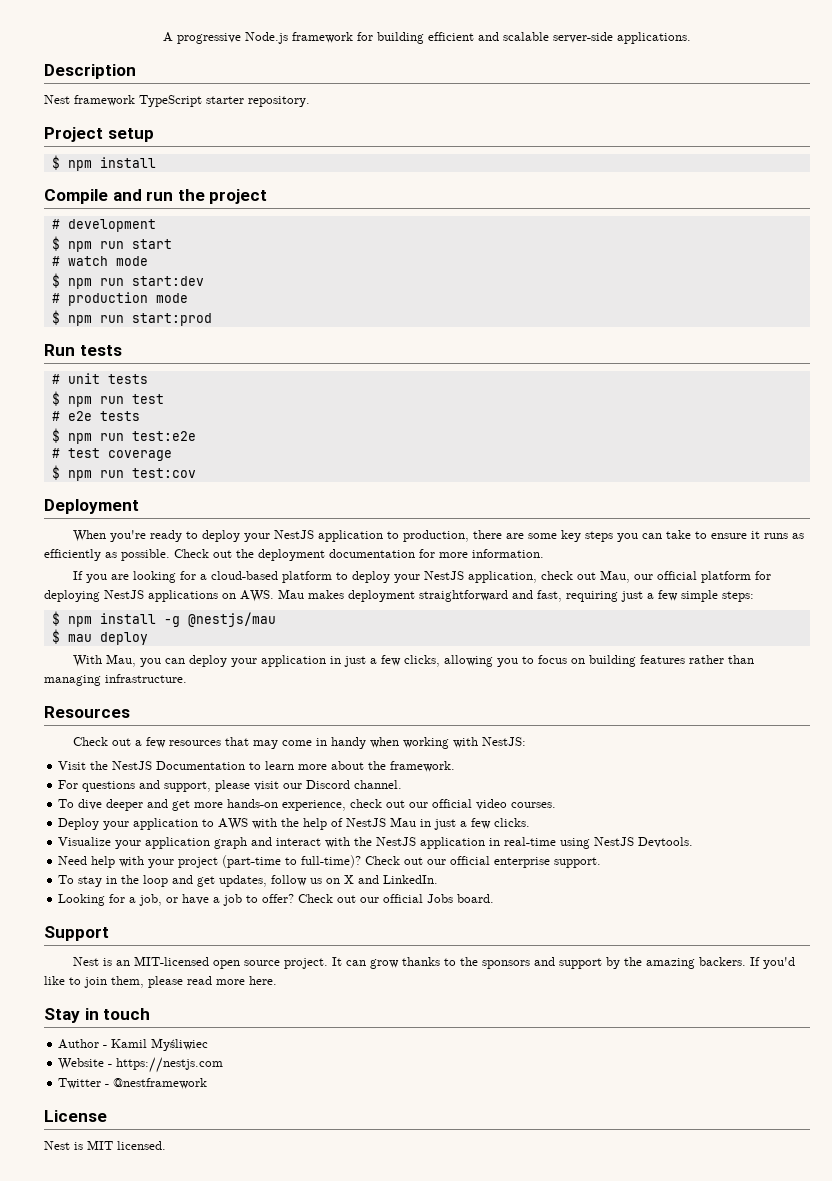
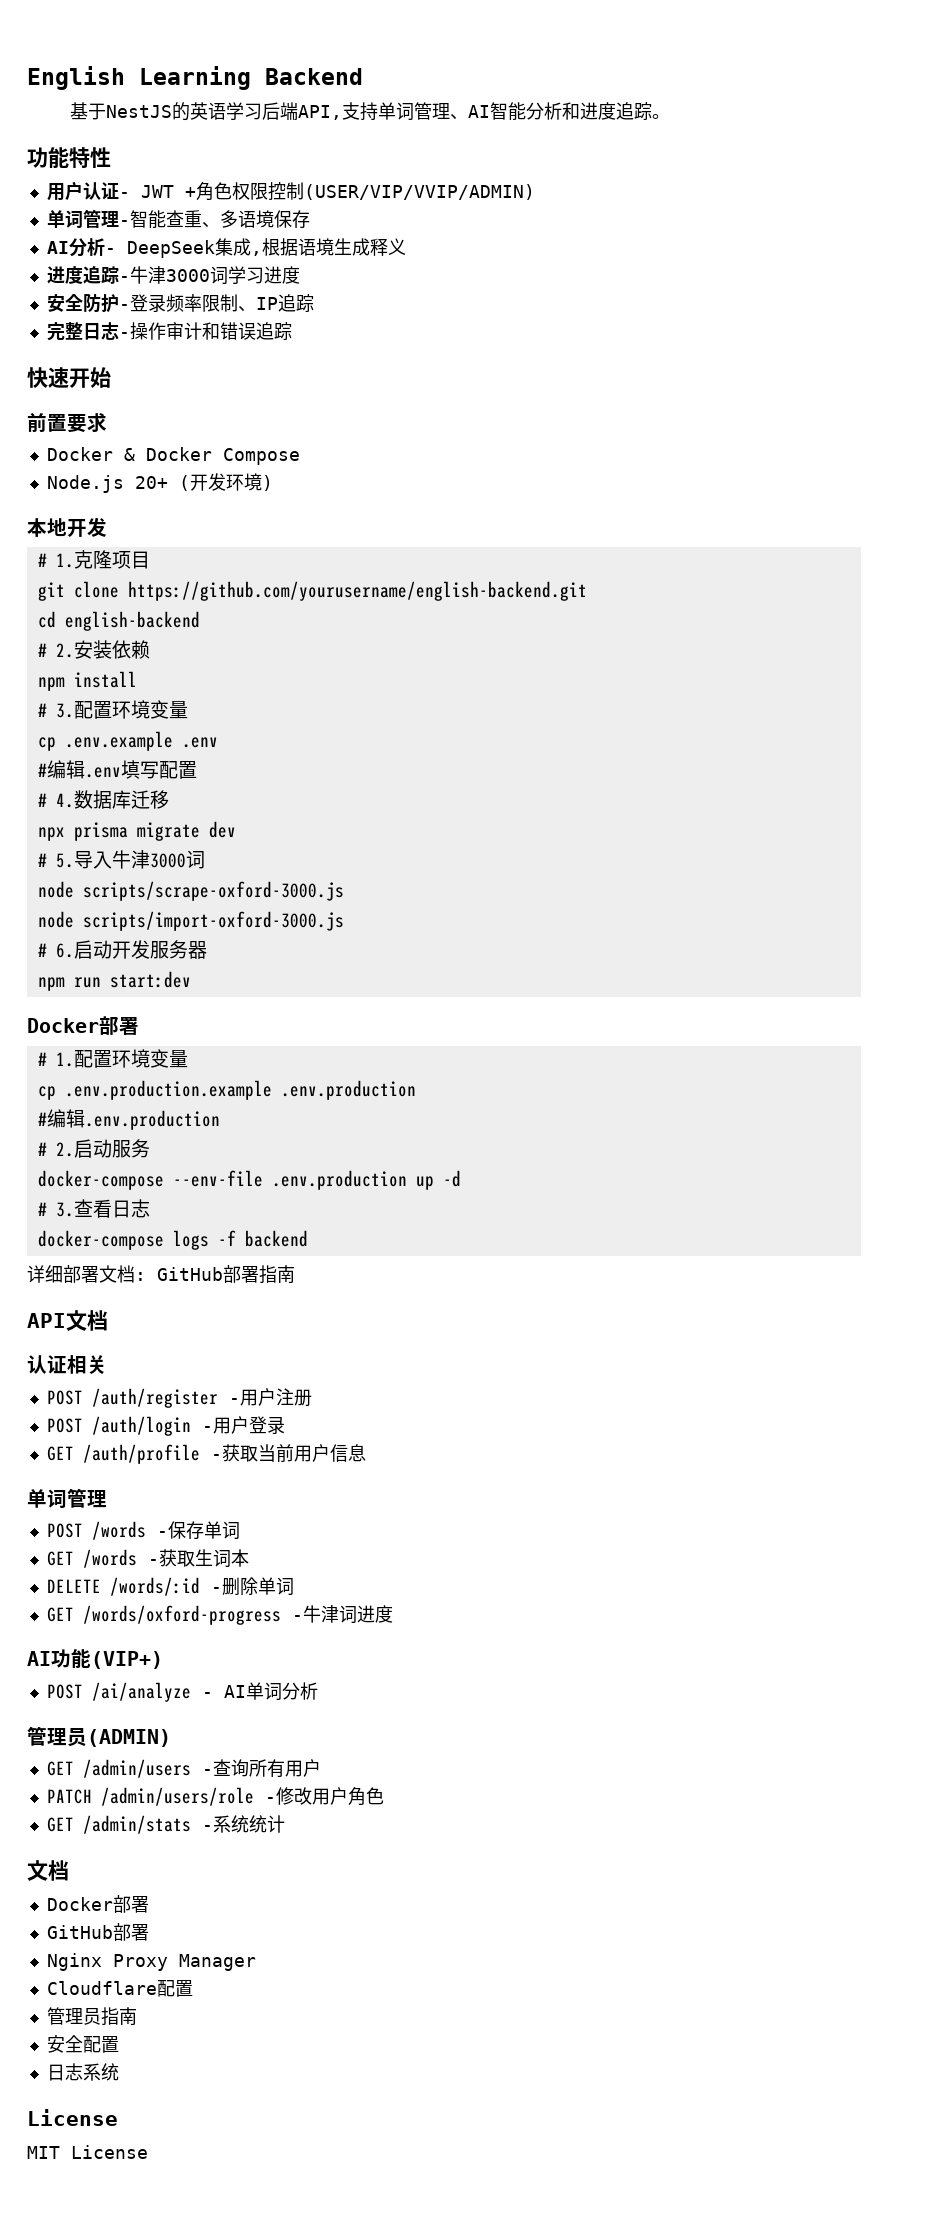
[163,32,691,44] [44,64,136,79] [44,95,310,107] [44,127,154,142] [51,155,156,171] [44,189,268,204] [51,219,156,232] [51,236,172,252] [51,256,148,266] [51,273,204,289] [51,292,188,306] [51,310,212,326] [44,344,122,356] [51,373,148,384] [51,391,164,407] [51,411,140,421] [51,428,196,444] [51,448,172,461] [51,465,196,481] [44,499,139,514] [72,530,804,542] [44,549,544,561] [72,570,771,583] [44,589,754,602] [51,611,276,627] [51,629,148,645] [72,654,754,667] [44,674,187,686] [44,706,130,718] [72,737,526,749] [58,761,456,772] [58,780,403,792] [58,799,557,811] [58,817,531,830] [58,837,694,849] [58,855,602,868] [58,875,439,887] [58,894,495,906] [44,926,109,941] [72,956,795,969] [44,976,277,988] [44,1008,151,1023] [58,1038,209,1051] [58,1057,224,1073] [58,1078,208,1089] [44,1110,107,1122] [44,1140,166,1150] A progressive Node.js framework for building efficient and scalable server-side applications. // Description // Nest framework TypeScript starter repository. // Project setup // $ npm install // Compile and run the project // # development // $ npm run start // # watch mode // $ npm run start:dev // # production mode // $ npm run start:prod // Run tests // # unit tests // $ npm run test // # e2e tests // $ npm run test:e2e // # test coverage // $ npm run test:cov // Deployment // When you're ready to deploy your NestJS application to production, there are some key steps you can take to ensure it runs as efficiently as possible. Check out the deployment documentation for more information. // If you are looking for a cloud-based platform to deploy your NestJS application, check out Mau, our official platform for deploying NestJS applications on AWS. Mau makes deployment straightforward and fast, requiring just a few simple steps: // $ npm install -g @nestjs/mau // $ mau deploy // With Mau, you can deploy your application in just a few clicks, allowing you to focus on building features rather than managing infrastructure. // Resources // Check out a few resources that may come in handy when working with NestJS: // Visit the NestJS Documentation to learn more about the framework. // For questions and support, please visit our Discord channel. // To dive deeper and get more hands-on experience, check out our official video courses. // Deploy your application to AWS with the help of NestJS Mau in just a few clicks. // Visualize your application graph and interact with the NestJS application in real-time using NestJS Devtools. // Need help with your project (part-time to full-time)? Check out our official enterprise support. // To stay in the loop and get updates, follow us on X and LinkedIn. // Looking for a job, or have a job to offer? Check out our official Jobs board. // Support // Nest is an MIT-licensed open source project. It can grow thanks to the sponsors and support by the amazing backers. If you'd like to join them, please read more here. // Stay in touch // Author - Kamil Myśliwiec // Website - https://nestjs.com // Twitter - @nestframework // License // Nest is MIT licensed. -> [27,66,363,90] [70,102,671,121] [27,147,111,169] [46,181,535,201] [46,209,310,229] [46,238,406,258] [46,266,300,284] [46,294,314,313] [46,322,292,341] [27,367,111,388] [27,412,107,433] [46,447,300,465] [46,473,273,493] [27,517,107,537] [37,550,150,569] [37,581,587,601] [37,611,200,631] [37,640,150,659] [37,671,137,691] [37,700,188,719] [37,731,218,751] [37,760,197,779] [37,790,169,809] [37,821,236,841] [37,850,205,869] [37,881,344,901] [37,911,344,931] [37,940,207,959] [37,971,191,991] [27,1016,139,1036] [37,1049,188,1068] [37,1080,416,1100] [37,1109,220,1130] [37,1139,150,1158] [37,1170,461,1190] [37,1199,150,1218] [37,1230,308,1250] [27,1265,295,1284] [27,1310,108,1331] [27,1355,107,1374] [46,1388,312,1408] [46,1416,285,1436] [46,1444,366,1464] [27,1488,107,1508] [46,1521,240,1540] [46,1549,249,1568] [46,1577,294,1596] [46,1605,393,1625] [27,1649,163,1669] [46,1682,318,1702] [27,1726,171,1747] [46,1759,321,1778] [46,1787,384,1806] [46,1815,285,1834] [27,1860,69,1881] [46,1895,149,1913] [46,1923,149,1941] [46,1953,256,1971] [46,1980,193,1997] [46,2007,137,2026] [46,2035,119,2053] [46,2063,119,2081] [27,2109,118,2126] [27,2145,148,2159] English Learning Backend // 基于NestJS的英语学习后端API,支持单词管理、AI智能分析和进度追踪。 // 功能特性 // 用户认证- JWT +角色权限控制(USER/VIP/VVIP/ADMIN) // 单词管理-智能查重、多语境保存 // AI分析- DeepSeek集成,根据语境生成释义 // 进度追踪-牛津3000词学习进度 // 安全防护-登录频率限制、IP追踪 // 完整日志-操作审计和错误追踪 // 快速开始 // 前置要求 // Docker & Docker Compose // Node.js 20+ (开发环境) // 本地开发 // # 1.克隆项目 // git clone https://github.com/yourusername/english-backend.git // cd english-backend // # 2.安装依赖 // npm install // # 3.配置环境变量 // cp .env.example .env // #编辑.env填写配置 // # 4.数据库迁移 // npx prisma migrate dev // # 5.导入牛津3000词 // node scripts/scrape-oxford-3000.js // node scripts/import-oxford-3000.js // # 6.启动开发服务器 // npm run start:dev // Docker部署 // # 1.配置环境变量 // cp .env.production.example .env.production // #编辑.env.production // # 2.启动服务 // docker-compose --env-file .env.production up -d // # 3.查看日志 // docker-compose logs -f backend // 详细部署文档: GitHub部署指南 // API文档 // 认证相关 // POST /auth/register -用户注册 // POST /auth/login -用户登录 // GET /auth/profile -获取当前用户信息 // 单词管理 // POST /words -保存单词 // GET /words -获取生词本 // DELETE /words/:id -删除单词 // GET /words/oxford-progress -牛津词进度 // AI功能(VIP+) // POST /ai/analyze - AI单词分析 // 管理员(ADMIN) // GET /admin/users -查询所有用户 // PATCH /admin/users/role -修改用户角色 // GET /admin/stats -系统统计 // 文档 // Docker部署 // GitHub部署 // Nginx Proxy Manager // Cloudflare配置 // 管理员指南 // 安全配置 // 日志系统 // License // MIT License

